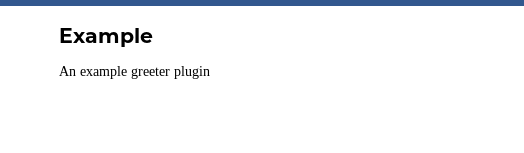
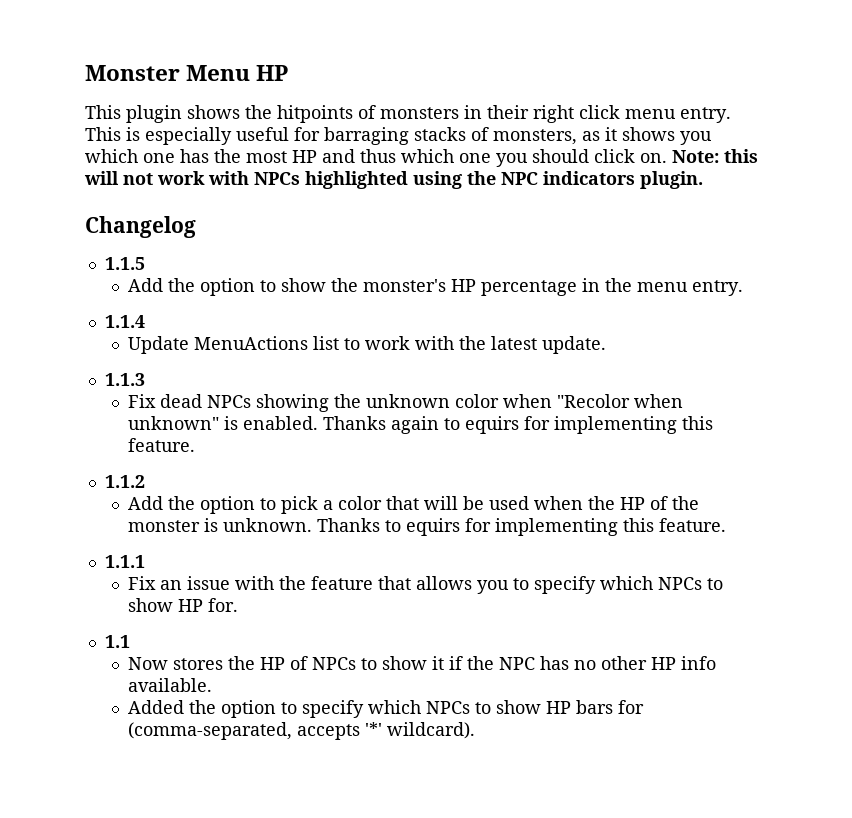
[59,28,153,47] [59,66,210,79] Example // An example greeter plugin -> [85,65,289,81] [85,105,731,123] [85,127,712,145] [85,149,758,167] [84,171,703,189] [85,216,196,238] [104,257,145,270] [128,278,744,296] [104,315,145,328] [128,336,607,354] [104,373,145,386] [128,394,684,412] [128,416,714,434] [128,438,196,452] [104,475,145,488] [128,496,700,514] [128,518,727,536] [104,555,145,568] [128,576,724,594] [128,598,239,612] [104,635,130,648] [128,656,717,670] [128,678,213,692] [128,700,645,718] [128,722,476,740] Monster Menu HP // This plugin shows the hitpoints of monsters in their right click menu entry. This is especially useful for barraging stacks of monsters, as it shows you which one has the most HP and thus which one you should click on. Note: this will not work with NPCs highlighted using the NPC indicators plugin. // Changelog // 1.1.5 // Add the option to show the monster's HP percentage in the menu entry. // 1.1.4 // Update MenuActions list to work with the latest update. // 1.1.3 // Fix dead NPCs showing the unknown color when "Recolor when unknown" is enabled. Thanks again to equirs for implementing this feature. // 1.1.2 // Add the option to pick a color that will be used when the HP of the monster is unknown. Thanks to equirs for implementing this feature. // 1.1.1 // Fix an issue with the feature that allows you to specify which NPCs to show HP for. // 1.1 // Now stores the HP of NPCs to show it if the NPC has no other HP info available. // Added the option to specify which NPCs to show HP bars for (comma-separated, accepts '*' wildcard).

